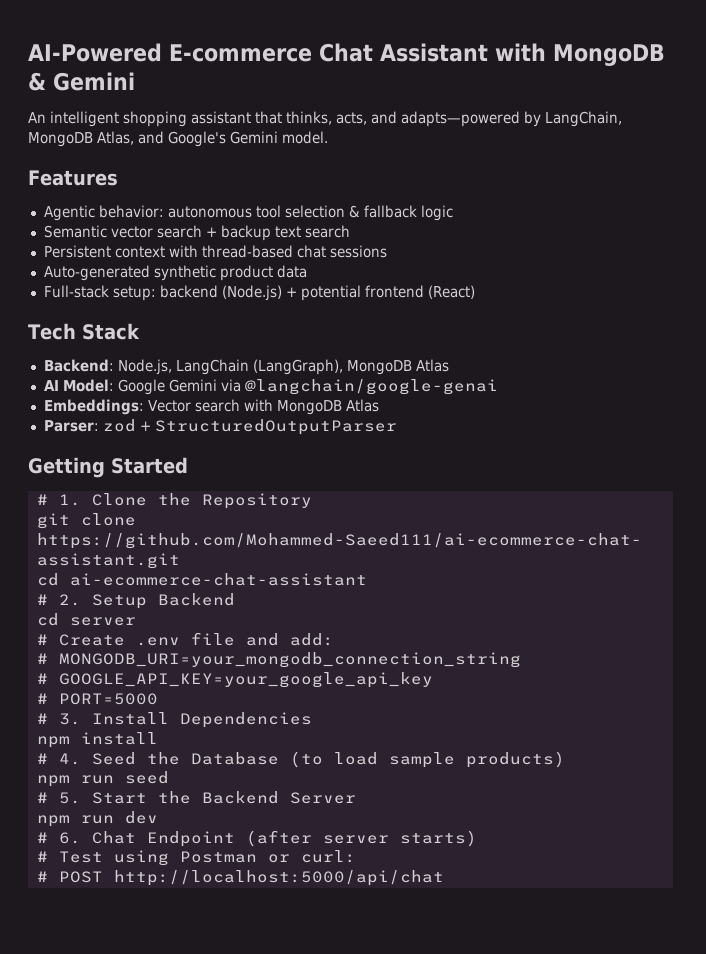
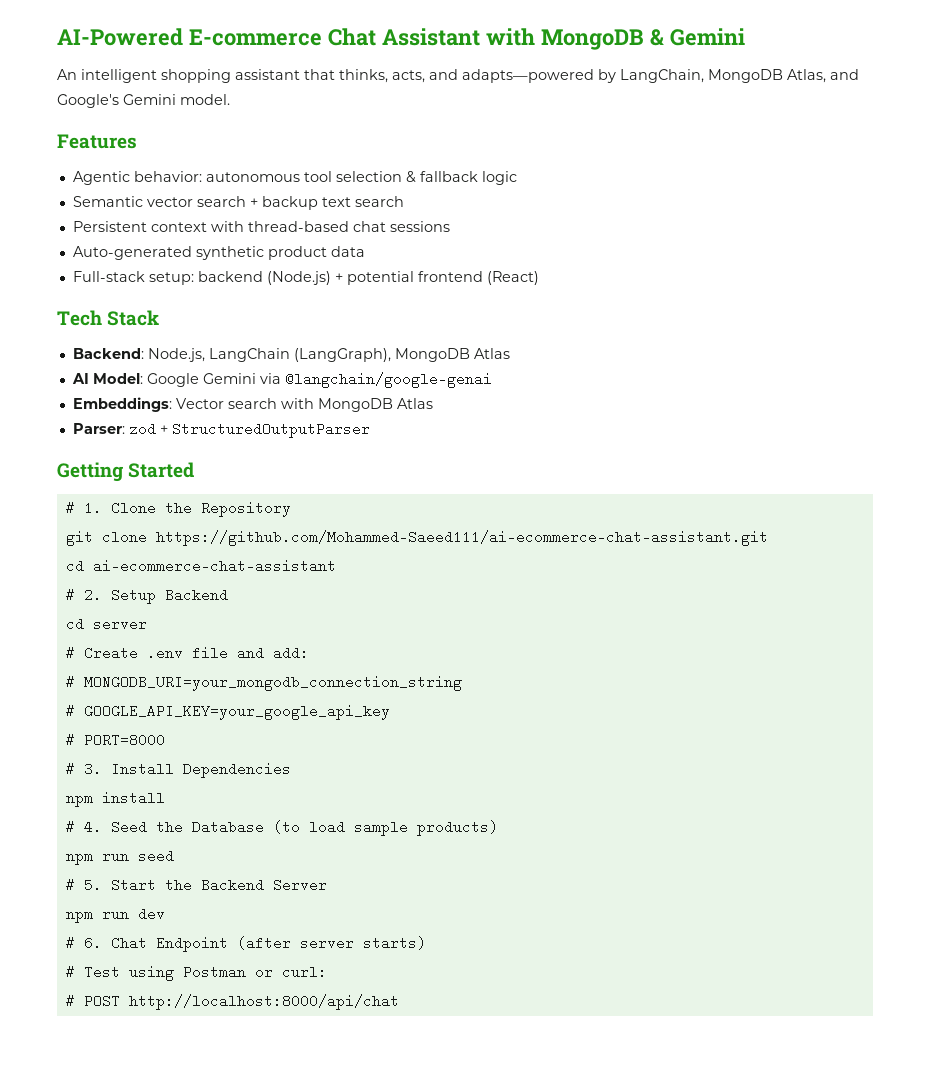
[58,693,158,705] PORT=5000 -> [83,733,165,747] PORT=8000
[113,870,444,886] http://localhost:5000/api/chat -> [128,994,399,1010] http://localhost:8000/api/chat

